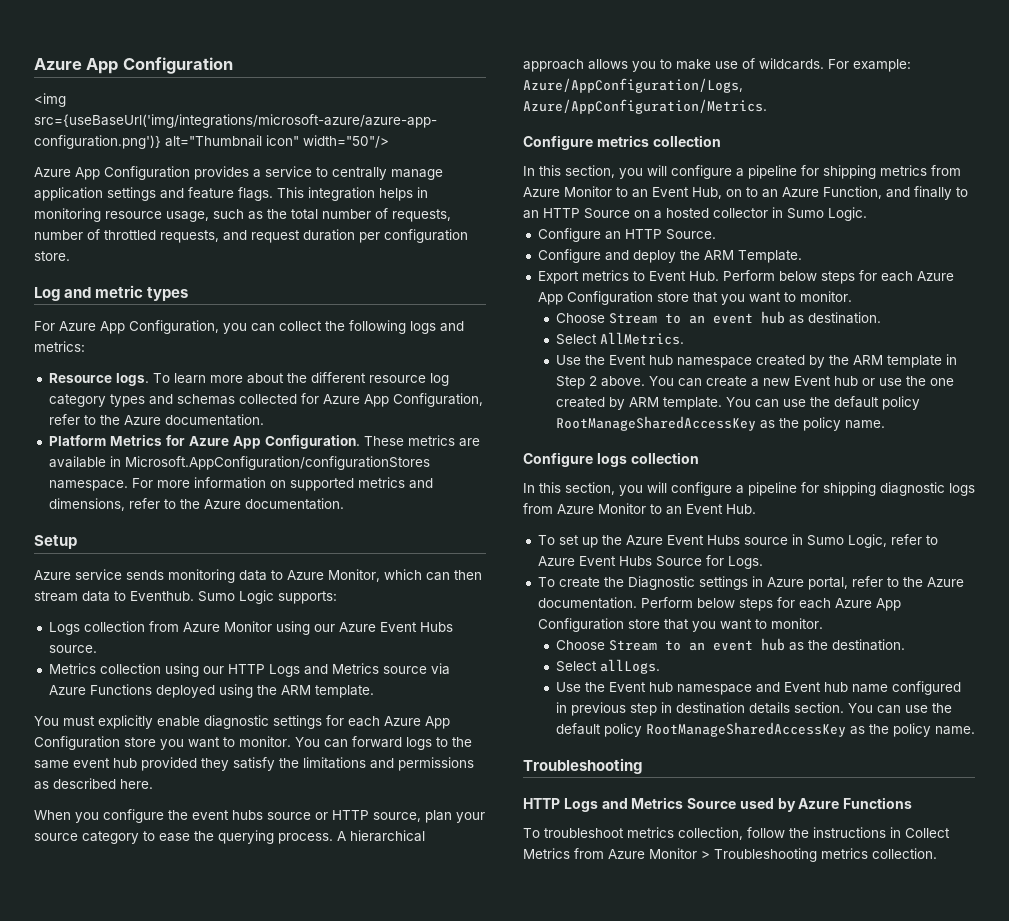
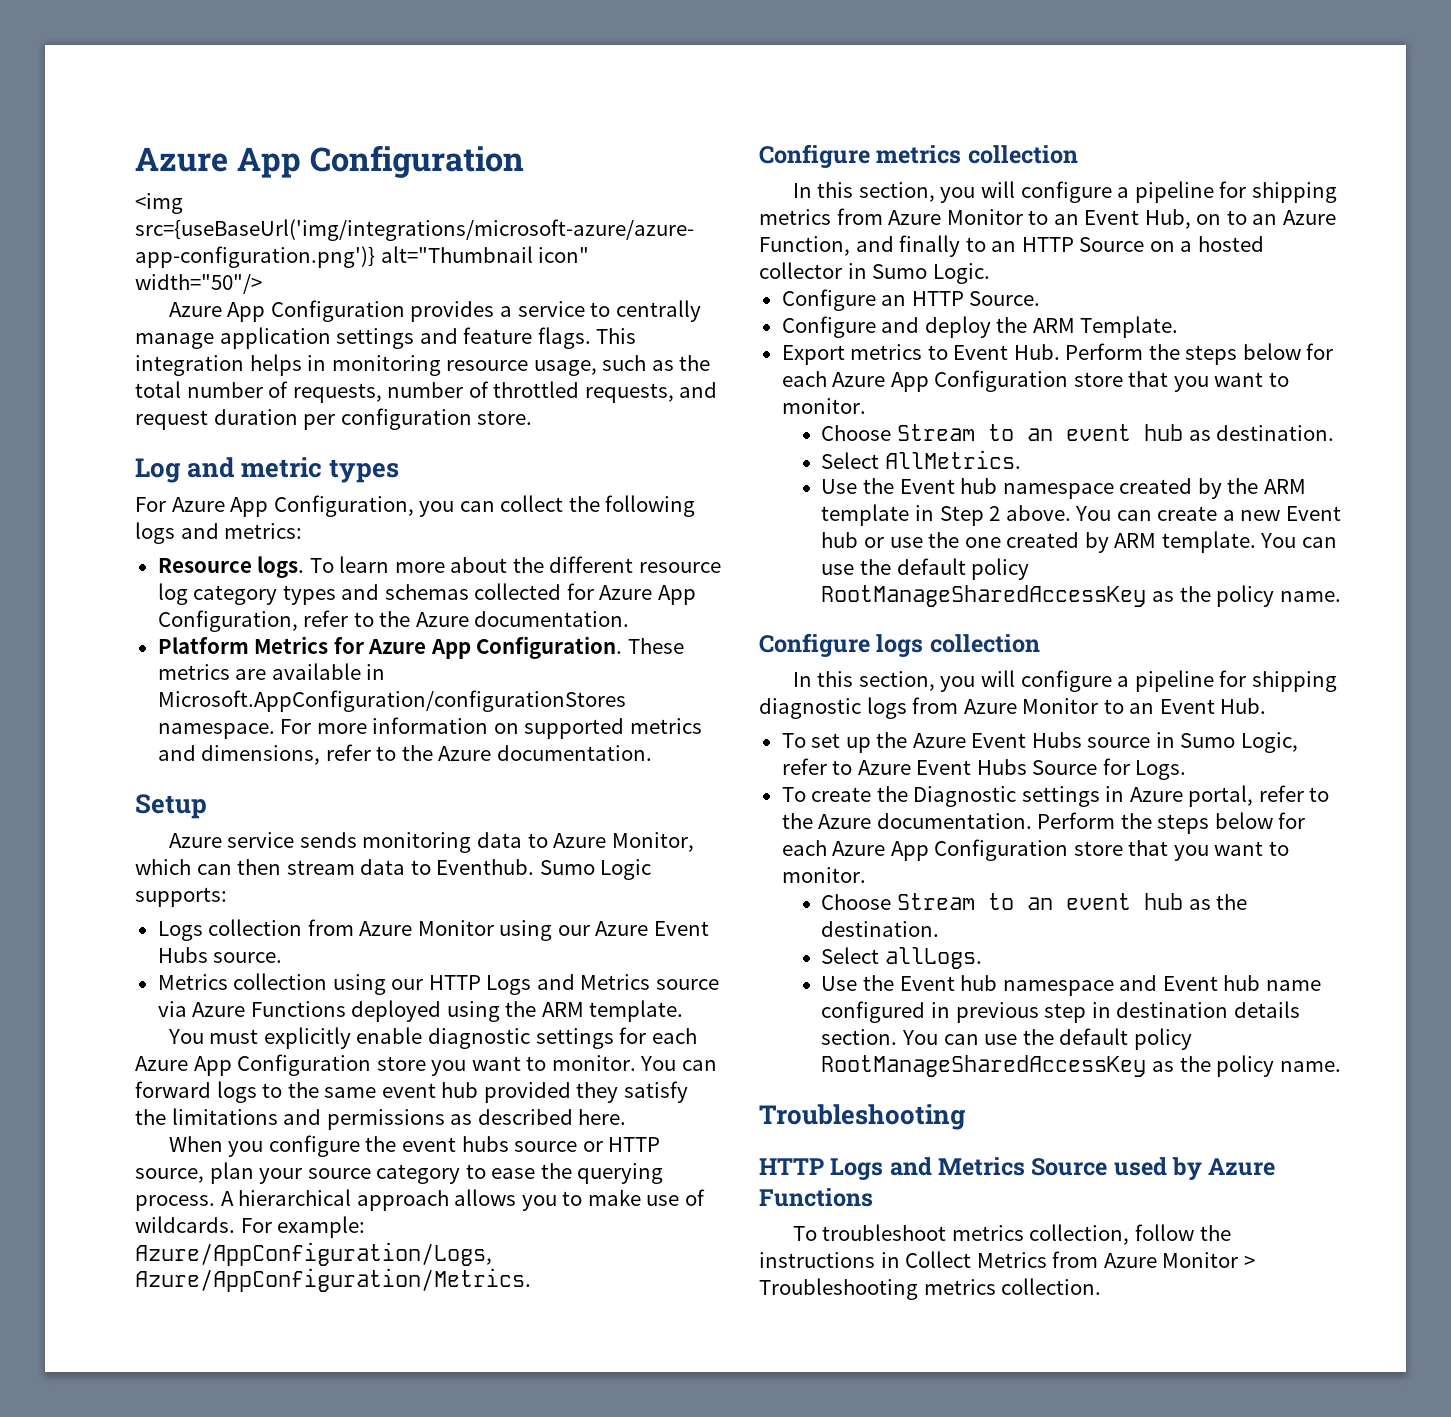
[778,271,855,284] below steps -> [1148,343,1301,365] the steps below
[696,598,773,611] below steps -> [1120,812,1273,834] the steps below

